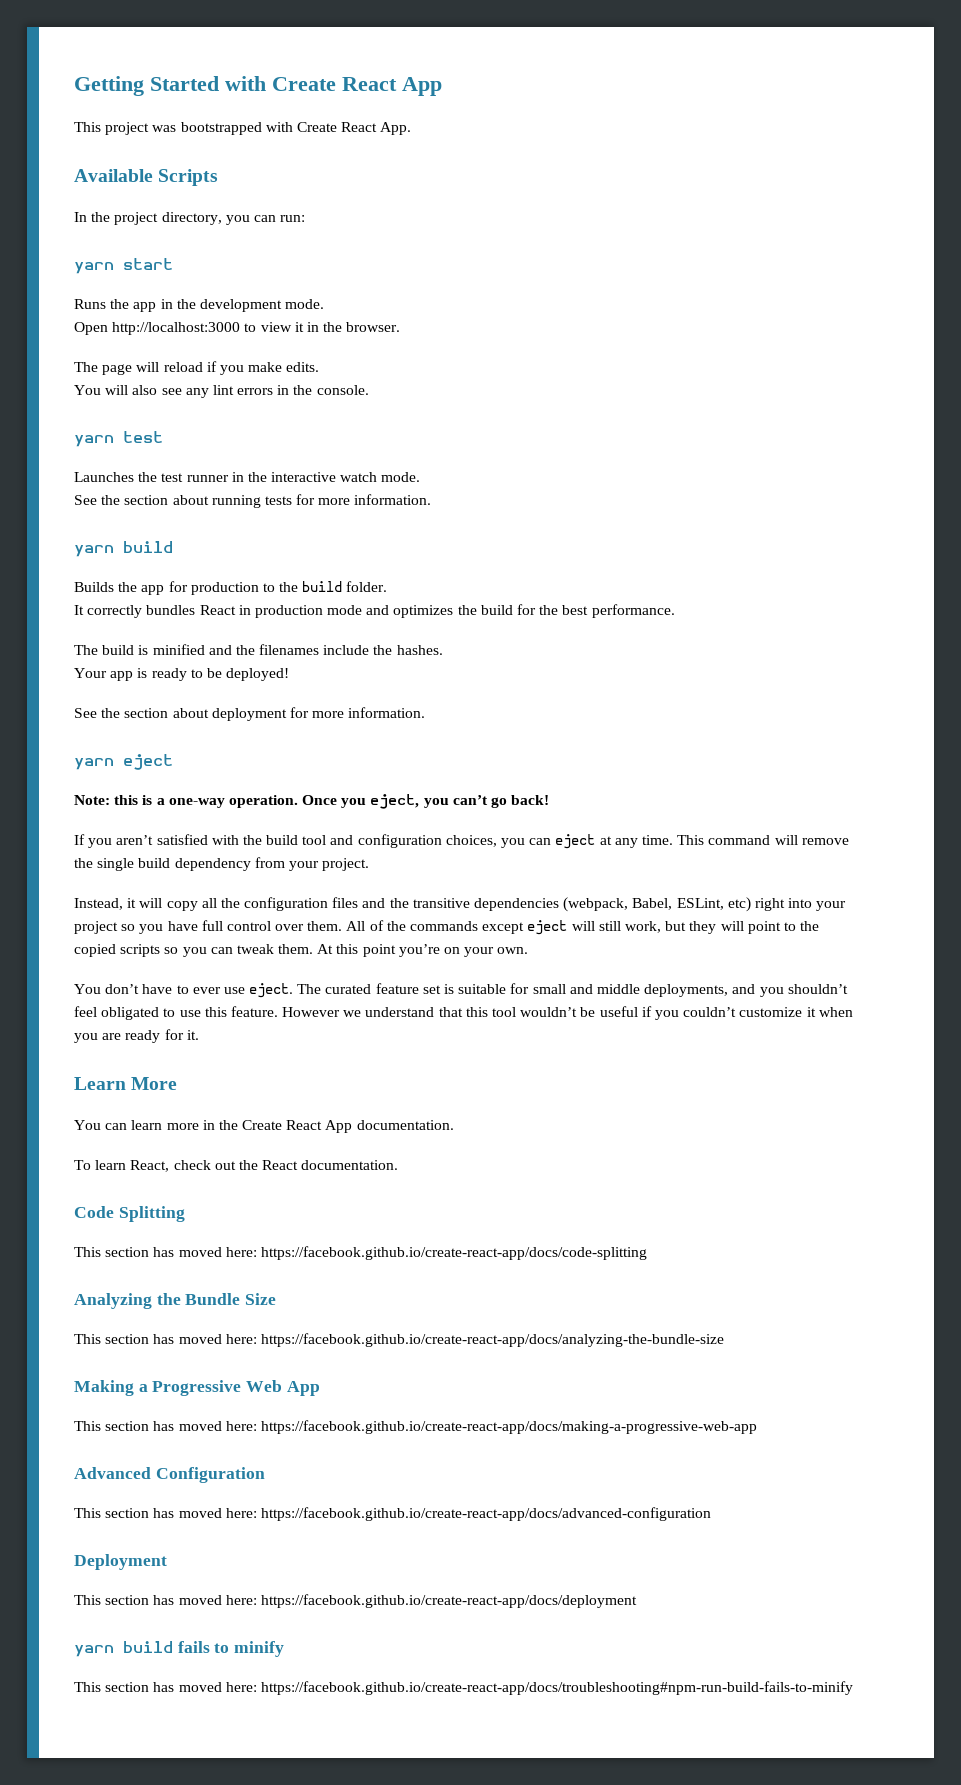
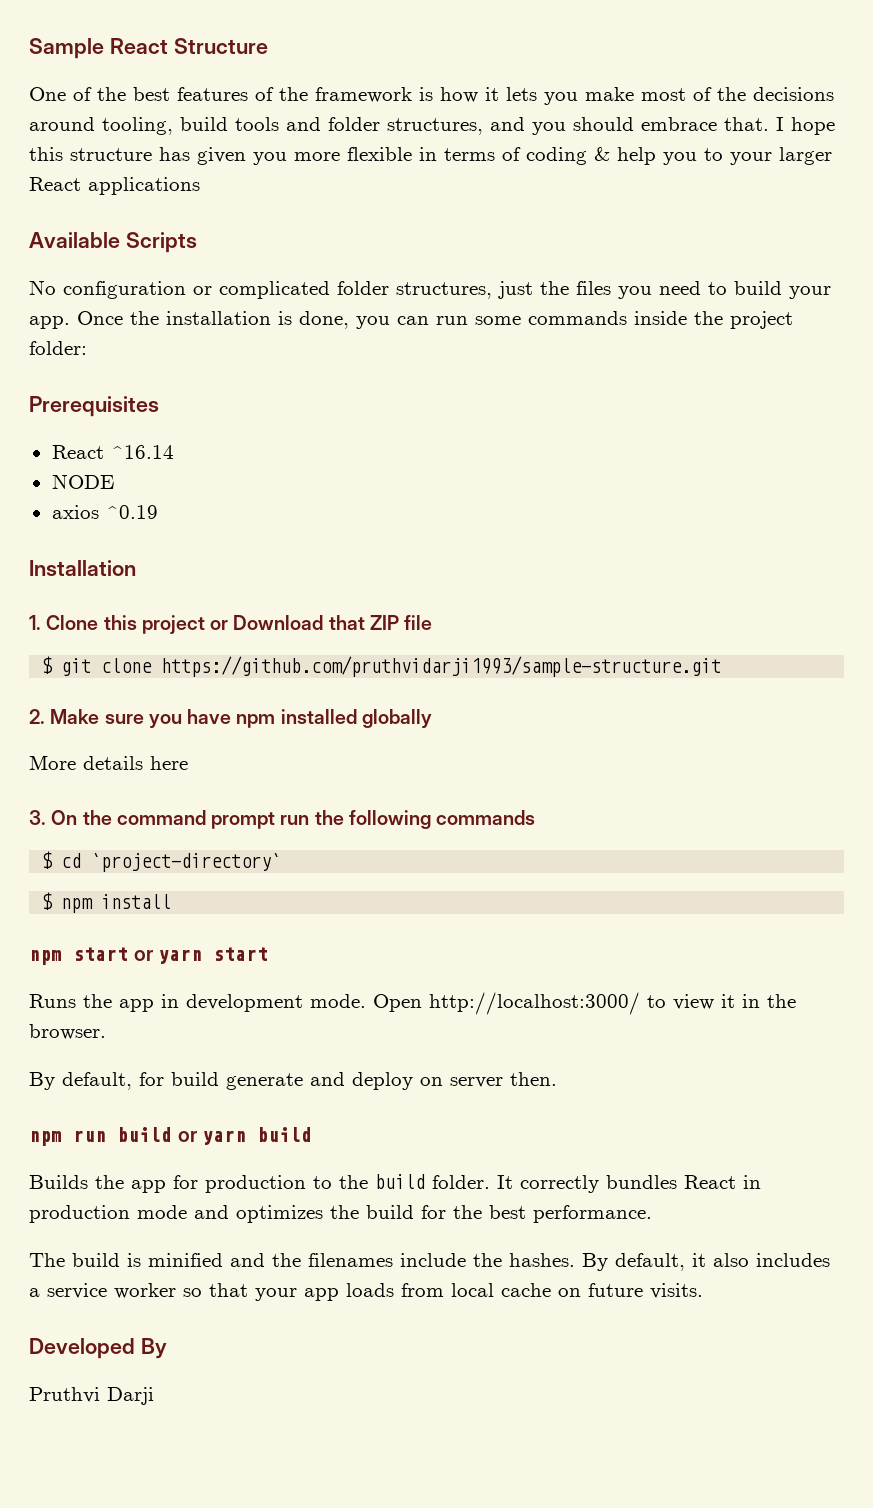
[74,76,442,96] [74,122,412,135] [74,169,219,186] [74,212,306,225] Getting Started with Create React App // This project was bootstrapped with Create React App. // Available Scripts // In the project directory, you can run: // -> [29,38,268,59] [29,87,834,105] [29,117,835,135] [29,147,832,165] [29,177,200,195] [29,232,197,253] [29,280,831,299] [29,311,793,329] [29,341,87,355] [29,396,159,417] [51,445,174,459] [51,474,114,489] [51,505,158,519] [29,560,136,576] [29,615,433,634] [41,656,722,677] [29,709,432,728] [29,755,188,770] [29,810,536,829] [41,851,282,872] [41,892,172,913] [29,947,153,965] Sample React Structure // One of the best features of the framework is how it lets you make most of the decisions around tooling, build tools and folder structures, and you should embrace that. I hope this structure has given you more flexible in terms of coding & help you to your larger React applications // Available Scripts // No configuration or complicated folder structures, just the files you need to build your app. Once the installation is done, you can run some commands inside the project folder: // Prerequisites // React ^16.14 // NODE // axios ^0.19 // Installation // 1. Clone this project or Download that ZIP file // $ git clone https://github.com/pruthvidarji1993/sample-structure.git // 2. Make sure you have npm installed globally // More details here // 3. On the command prompt run the following commands // $ cd `project-directory` // $ npm install // npm start or
[176,299,196,309] the -> (179, 1001) none
[74,322,241,335] // Open http://localhost:3000 -> [373,992,640,1015] Open http://localhost:3000/
[74,361,320,375] [74,385,369,398] [74,431,163,447] [74,472,421,482] [74,494,432,508] The page will reload if you make edits. // You will also see any lint errors in the console. // yarn test // Launches the test runner in the interactive watch mode. // See the section about running tests for more information. // -> [29,1072,557,1090] [29,1127,197,1146] By default, for build generate and deploy on server then. // npm run build or
(388, 586) // -> (490, 1182) none
[74,668,290,681] [74,707,426,721] [74,754,173,770] [74,794,550,809] [74,834,849,849] [74,857,370,871] [74,897,847,912] [74,920,820,935] [74,944,529,957] [74,983,848,998] [74,1006,853,1020] [74,1029,199,1043] [74,1077,178,1090] [74,1120,454,1133] [74,1160,399,1172] [74,1206,185,1222] [74,1246,647,1260] [74,1293,277,1309] [74,1333,724,1347] [74,1380,320,1396] [74,1420,757,1434] [74,1467,265,1483] [74,1507,711,1521] [74,1554,167,1570] [74,1594,637,1608] [74,1641,285,1657] [74,1681,853,1695] // Your app is ready to be deployed! // See the section about deployment for more information. // yarn eject // Note: this is a one-way operation. Once you eject, you can’t go back! // If you aren’t satisfied with the build tool and configuration choices, you can eject at any time. This command will remove the single build dependency from your project. // Instead, it will copy all the configuration files and the transitive dependencies (webpack, Babel, ESLint, etc) right into your project so you have full control over them. All of the commands except eject will still work, but they will point to the copied scripts so you can tweak them. At this point you’re on your own. // You don’t have to ever use eject. The curated feature set is suitable for small and middle deployments, and you shouldn’t feel obligated to use this feature. However we understand that this tool wouldn’t be useful if you couldn’t customize it when you are ready for it. // Learn More // You can learn more in the Create React App documentation. // To learn React, check out the React documentation. // Code Splitting // This section has moved here: https://facebook.github.io/create-react-app/docs/code-splitting // Analyzing the Bundle Size // This section has moved here: https://facebook.github.io/create-react-app/docs/analyzing-the-bundle-size // Making a Progressive Web App // This section has moved here: https://facebook.github.io/create-react-app/docs/making-a-progressive-web-app // Advanced Configuration // This section has moved here: https://facebook.github.io/create-react-app/docs/advanced-configuration // Deployment // This section has moved here: https://facebook.github.io/create-react-app/docs/deployment // yarn build fails to minify // This section has moved here: https://facebook.github.io/create-react-app/docs/troubleshooting#npm-run-build-fails-to-minify -> [582,1253,830,1271] [29,1283,703,1301] [29,1338,167,1359] [29,1387,154,1405] By default, it also includes a service worker so that your app loads from local cache on future visits. // Developed By // Pruthvi Darji

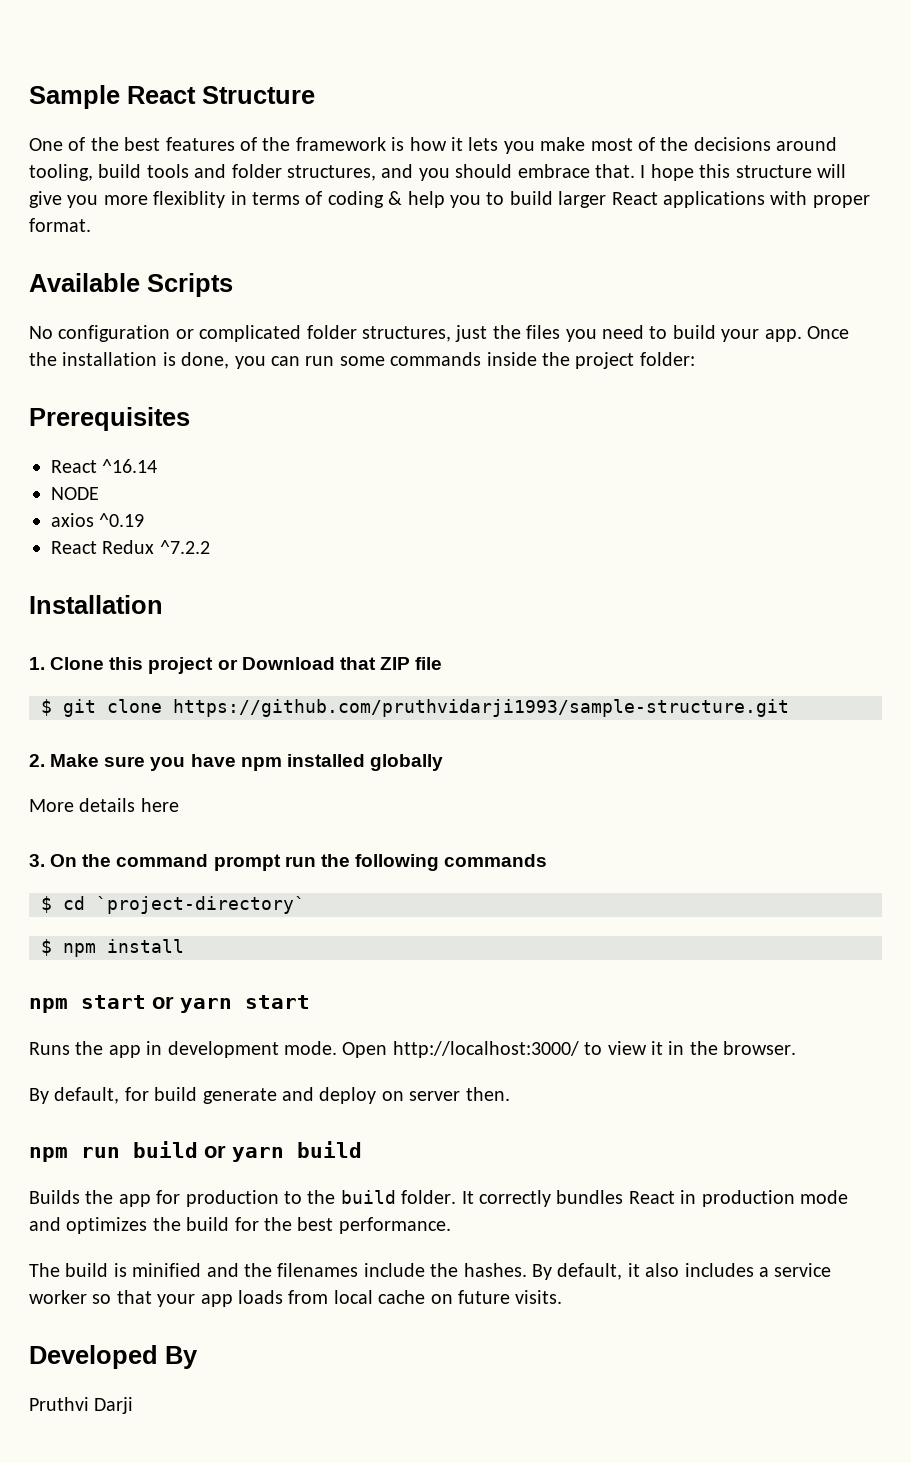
[159,147,246,165] has given -> [816,164,846,178] [29,191,62,208] will give
[347,147,412,161] flexible -> [153,191,226,208] flexiblity
[730,152,772,165] your -> [509,191,553,205] build
(200, 186) none -> [770,191,870,208] [29,218,91,232] with proper format.
(158, 512) none -> [51,540,210,554] // React Redux ^7.2.2

